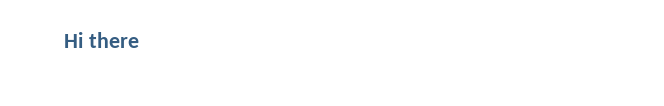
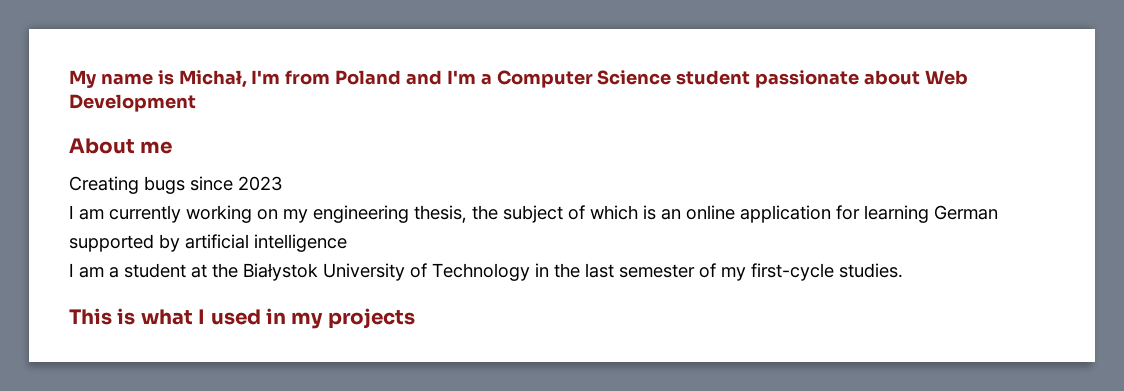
[64,32,139,48] Hi there -> [69,70,968,88] [69,94,196,112] [69,138,173,154] [69,176,282,194] [69,205,998,223] [69,234,347,252] [69,263,903,281] [69,308,415,329] My name is Michał, I'm from Poland and I'm a Computer Science student passionate about Web Development // About me // Creating bugs since 2023 // I am currently working on my engineering thesis, the subject of which is an online application for learning German supported by artificial intelligence // I am a student at the Białystok University of Technology in the last semester of my first-cycle studies. // This is what I used in my projects

